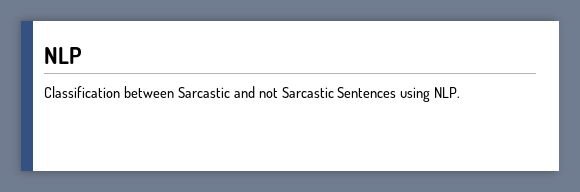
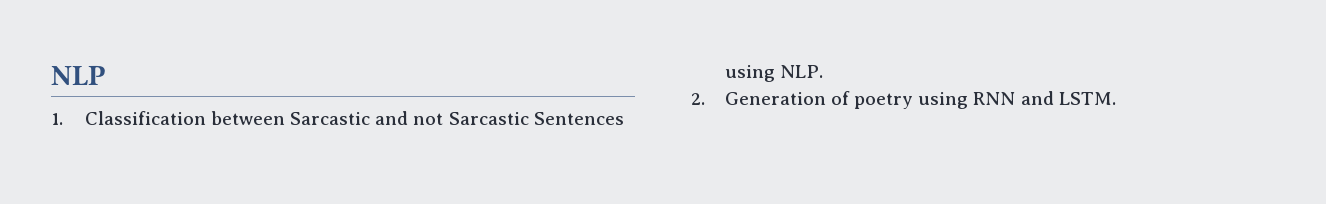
(82, 55) none -> [51,113,63,125] 1.
(461, 92) none -> [691,91,1116,109] // 2. Generation of poetry using RNN and LSTM.

